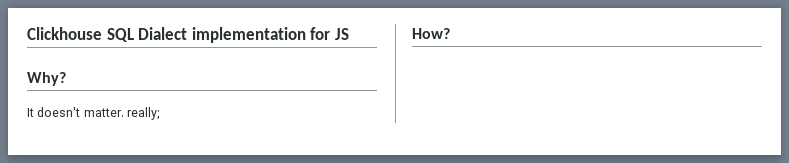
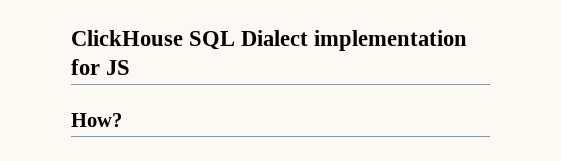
[27,27,102,40] Clickhouse -> [71,30,183,46] ClickHouse
[27,72,66,86] [27,107,160,120] // Why? // It doesn't matter. really; -> (131, 67) none

